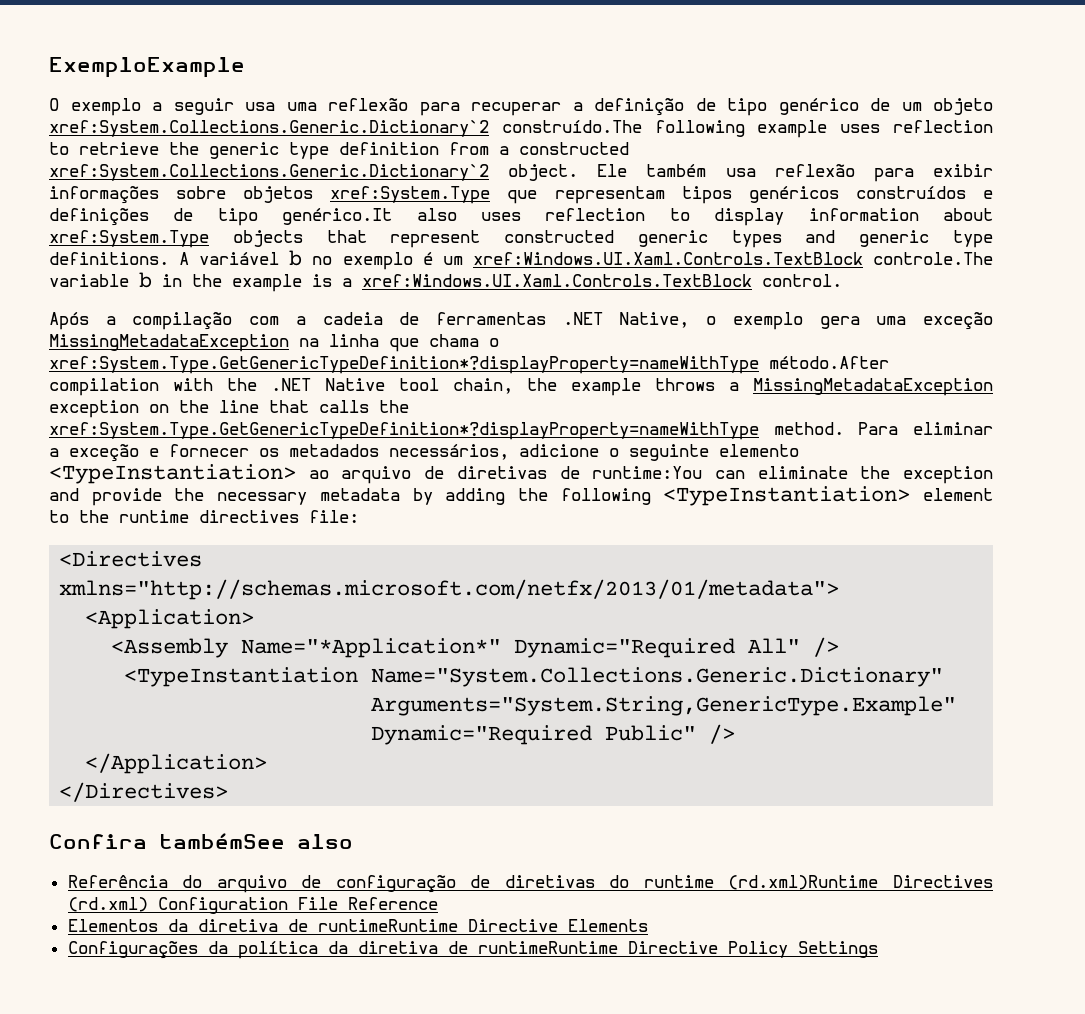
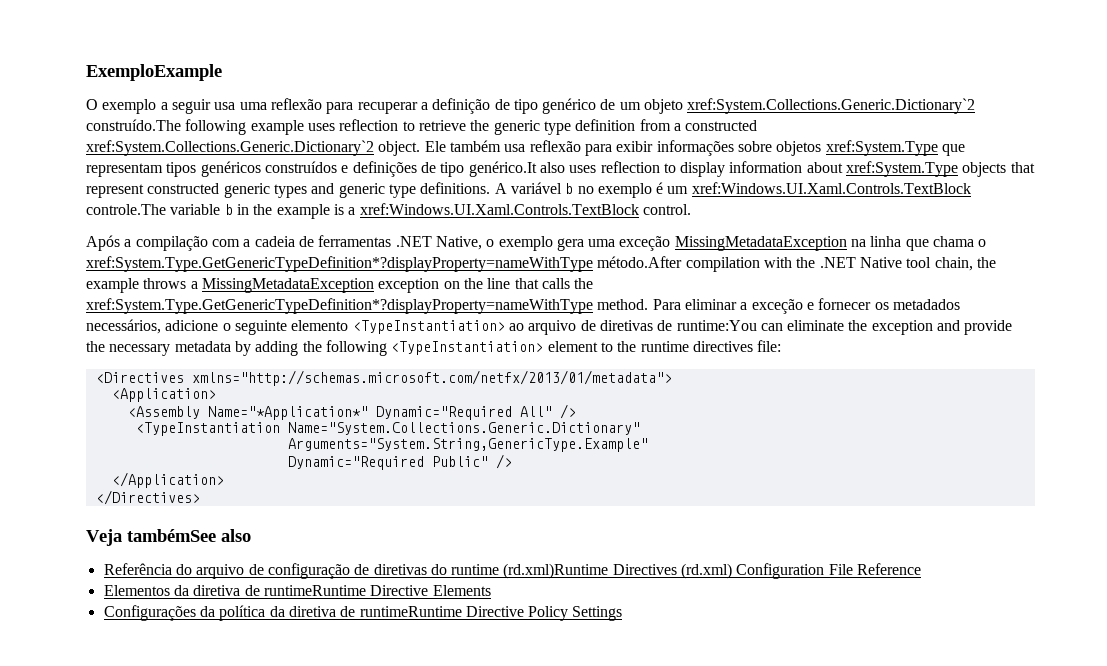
[49,834,147,849] Confira -> [86,529,122,546] Veja

